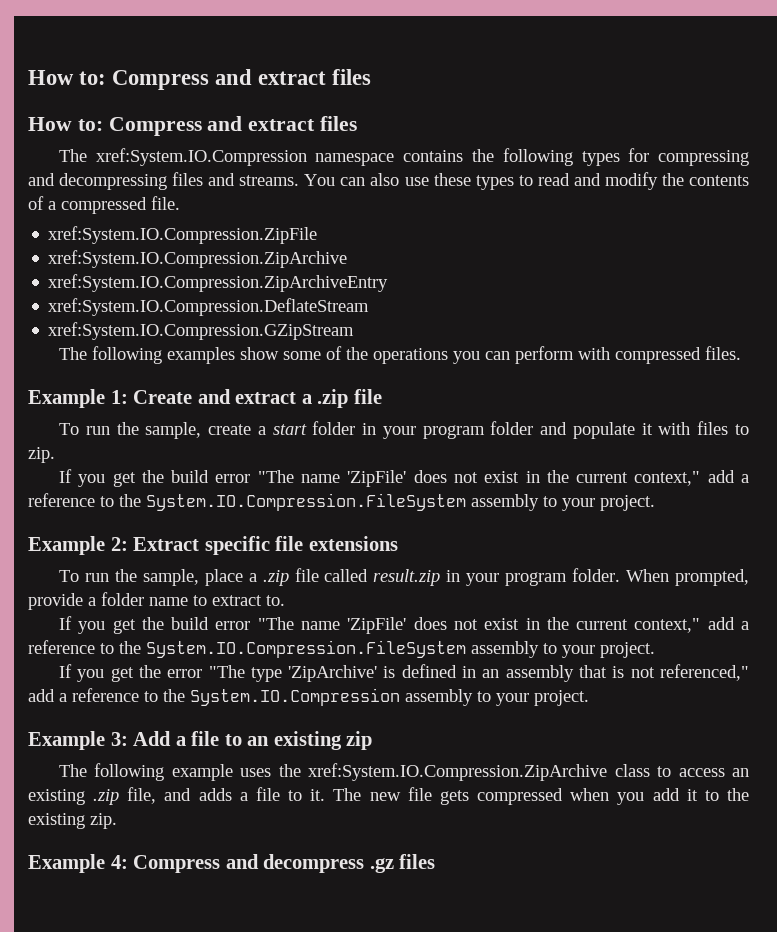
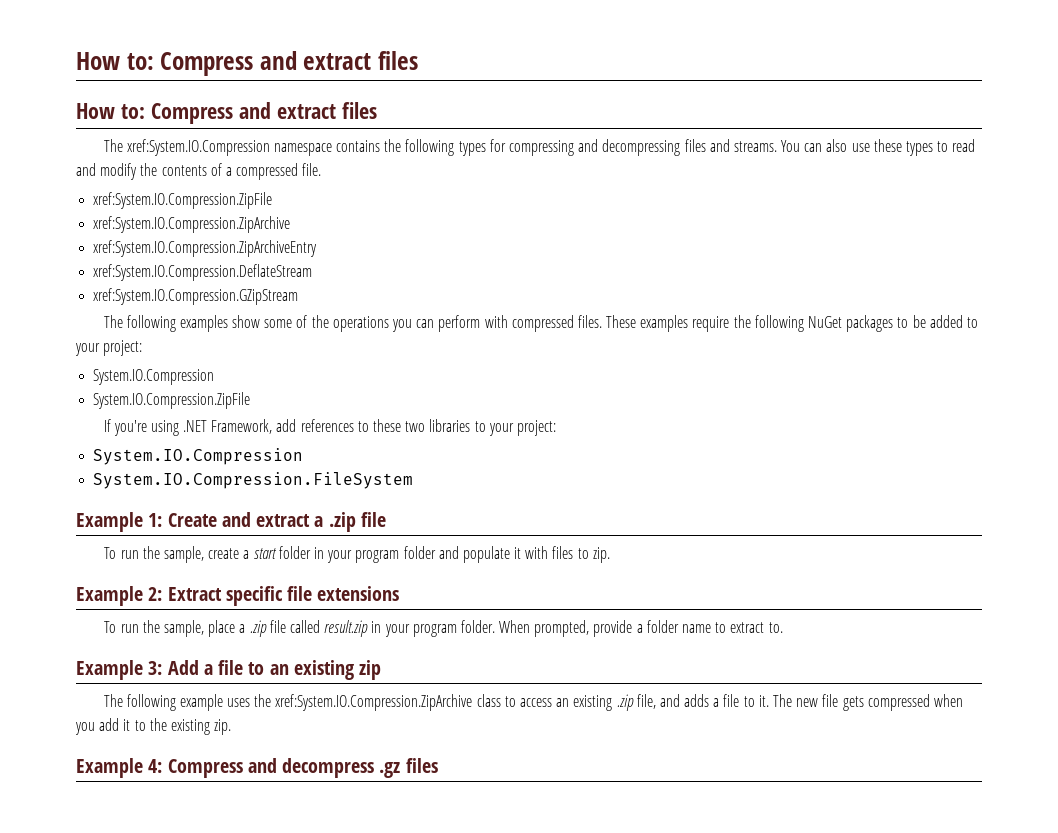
(741, 353) none -> [606,315,978,332] [75,340,143,356] [93,369,215,385] [93,392,251,409] [103,419,556,436] [93,448,304,465] [93,472,414,489] These examples require the following NuGet packages to be added to your project: // System.IO.Compression // System.IO.Compression.ZipFile // If you're using .NET Framework, add references to these two libraries to your project: // System.IO.Compression // System.IO.Compression.FileSystem
[58,469,749,487] [28,493,655,511] // If you get the build error "The name 'ZipFile' does not exist in the current context," add a reference to the System.IO.Compression.FileSystem assembly to your project. -> (610, 555) none
[58,616,749,634] [28,640,655,658] [58,664,749,682] [28,688,589,706] // If you get the build error "The name 'ZipFile' does not exist in the current context," add a reference to the System.IO.Compression.FileSystem assembly to your project. // If you get the error "The type 'ZipArchive' is defined in an assembly that is not referenced," add a reference to the System.IO.Compression assembly to your project. -> (783, 627) none

